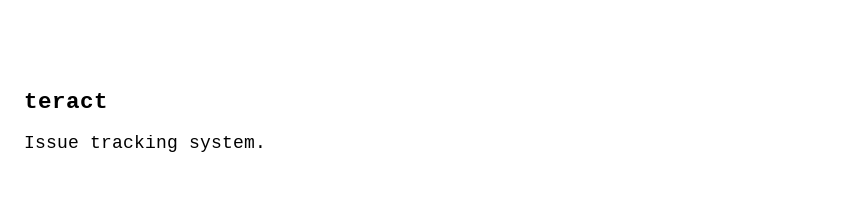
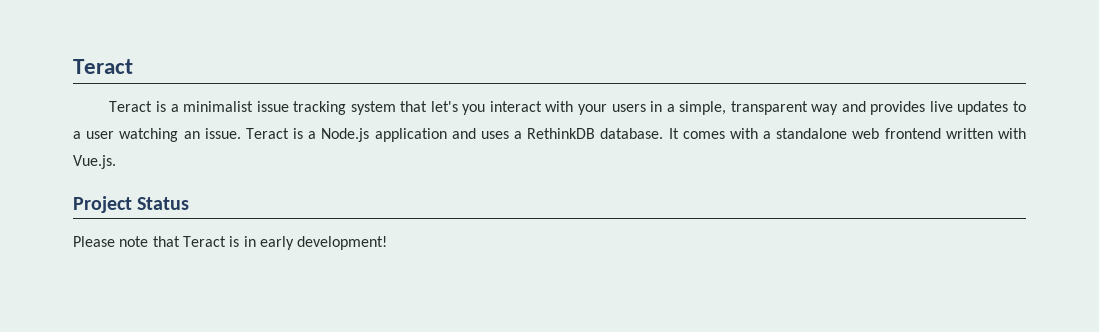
[24,93,108,108] [24,135,266,152] teract // Issue tracking system. -> [73,59,133,74] [109,101,1027,115] [73,128,1026,142] [73,155,116,169] [73,196,190,213] [73,236,388,250] Teract // Teract is a minimalist issue tracking system that let's you interact with your users in a simple, transparent way and provides live updates to a user watching an issue. Teract is a Node.js application and uses a RethinkDB database. It comes with a standalone web frontend written with Vue.js. // Project Status // Please note that Teract is in early development!

